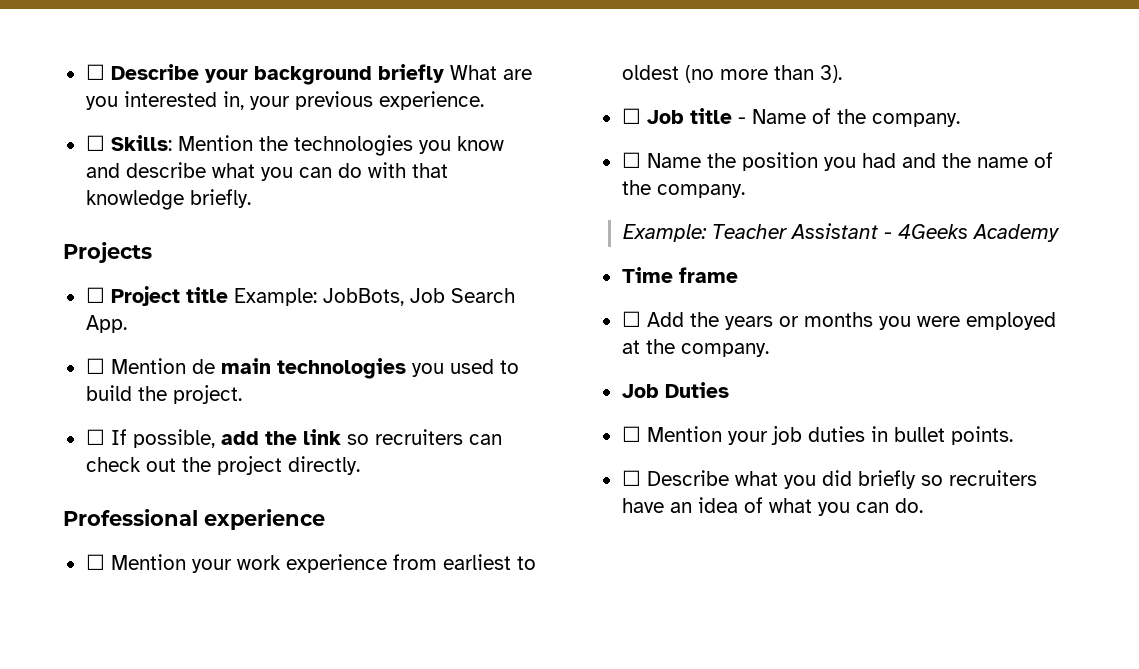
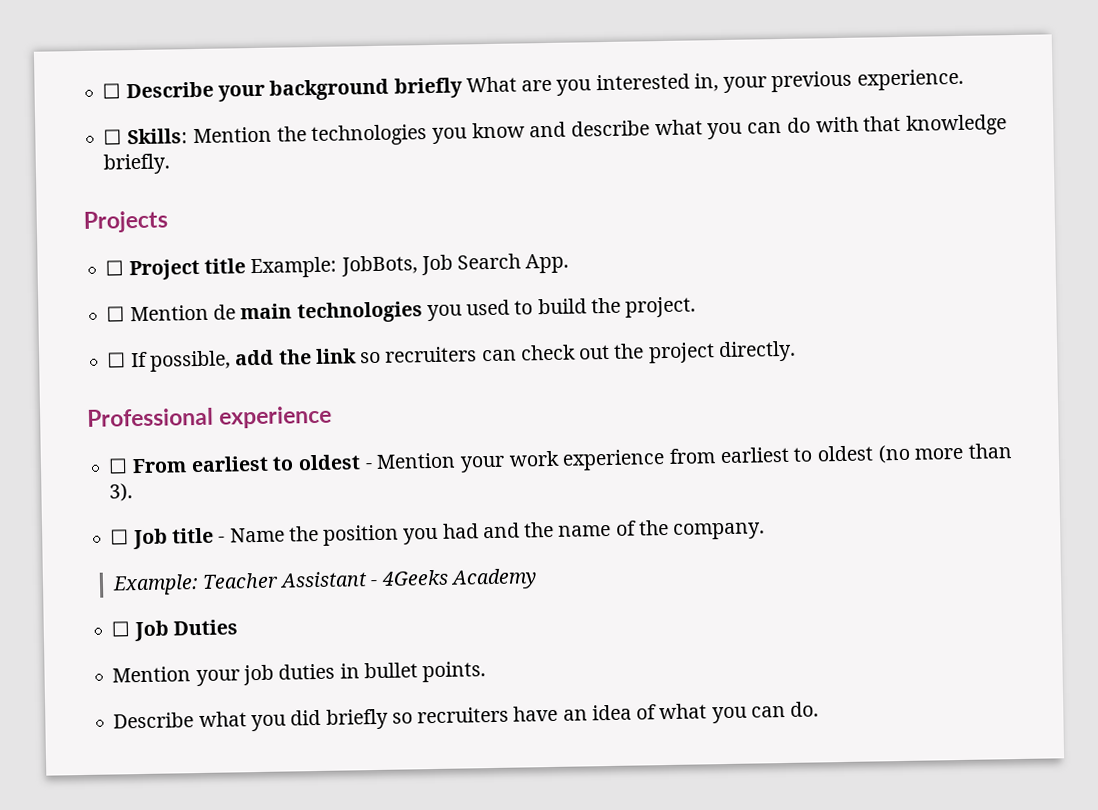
(105, 562) none -> [132,454,373,474] From earliest to oldest -
[811,108,960,127] [621,152,701,168] of the company. // ☐ Name -> (285, 535) none
[621,267,738,283] [621,311,1056,330] [621,339,769,357] // Time frame // ☐ Add the years or months you were employed at the company. // -> [111,621,131,637] // ☐
[621,426,641,442] ☐ -> (238, 627) none
[621,470,641,486] ☐ -> (487, 672) none

